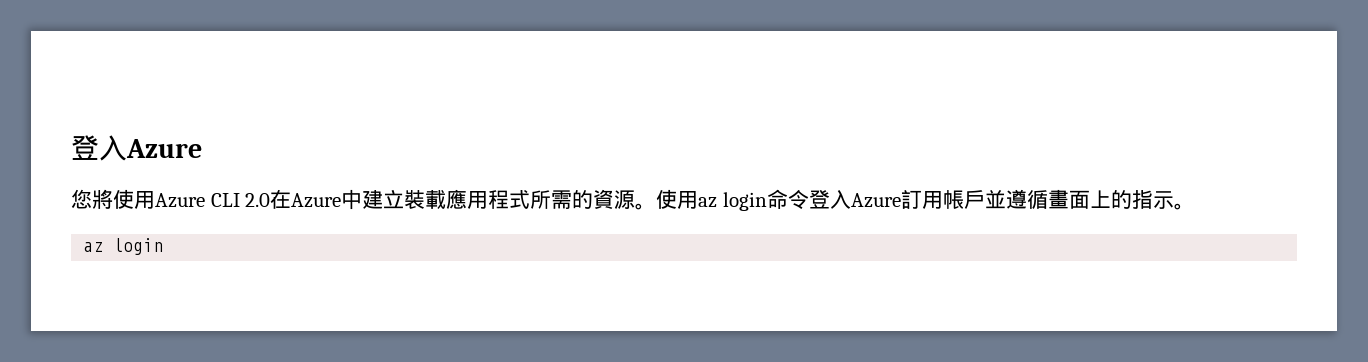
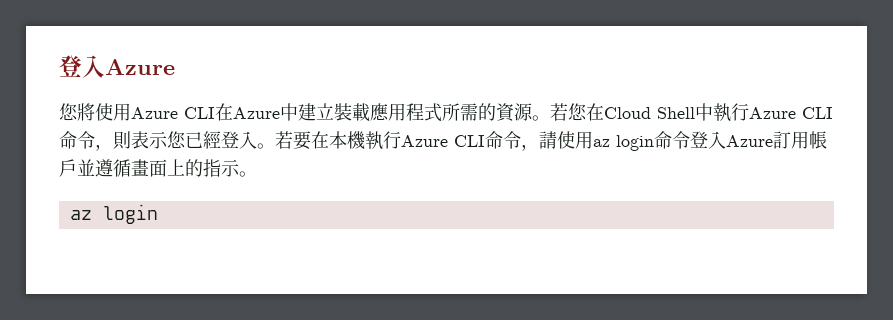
[245,193,271,207] 2.0 -> (215, 113) none
(657, 206) none -> [550,103,833,121] [59,131,557,151] 若您在Cloud Shell中執行Azure CLI命令，則表示您已經登入。若要在本機執行Azure CLI命令，請

